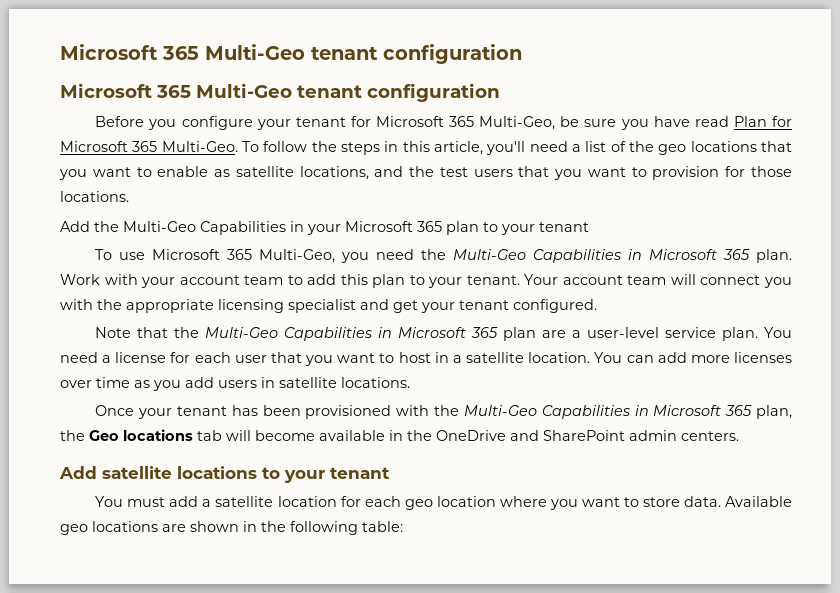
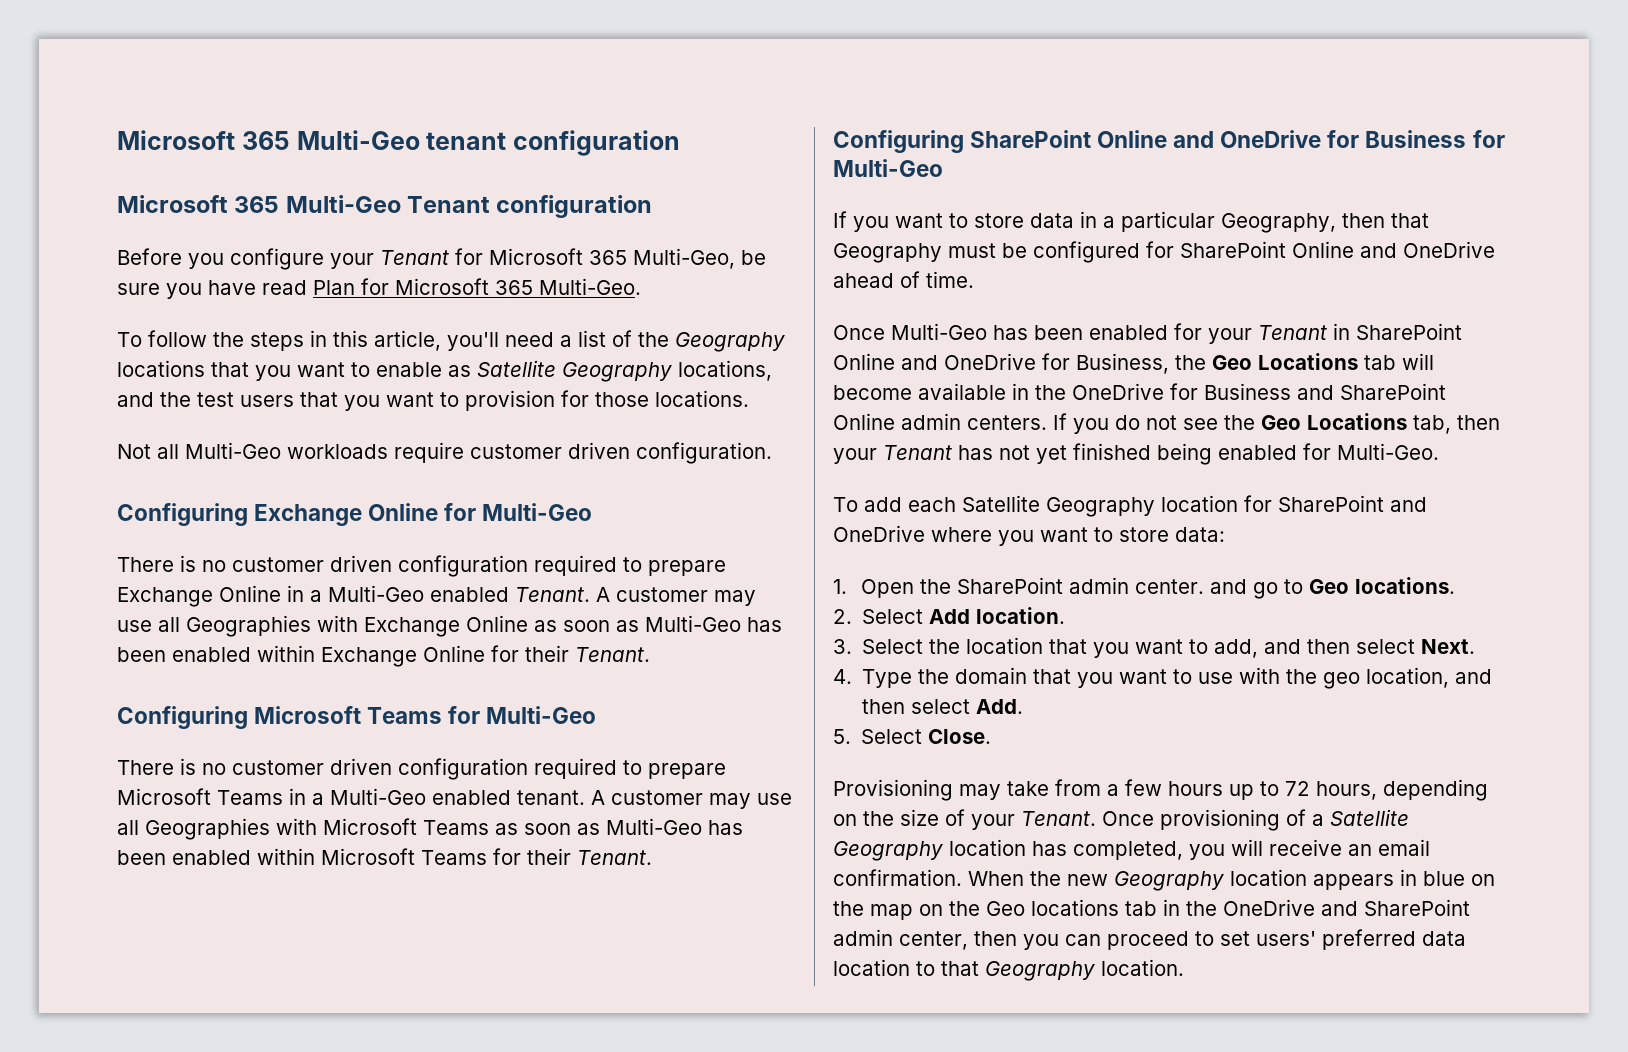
[297,85,362,98] tenant -> [407,196,491,213] Tenant
[295,117,346,127] tenant -> [380,250,449,265] Tenant
(238, 146) none -> (641, 286) //
[658,144,687,155] geo -> [675,332,785,352] Geography
[235,166,294,177] satellite -> [477,360,672,382] Satellite Geography
[60,221,589,235] [95,249,793,263] [60,274,792,288] [60,299,597,313] [95,327,792,341] [60,352,792,366] [60,377,410,391] [95,405,792,419] [60,429,193,441] Add the Multi-Geo Capabilities in your Microsoft 365 plan to your tenant // To use Microsoft 365 Multi-Geo, you need the Multi-Geo Capabilities in Microsoft 365 plan. Work with your account team to add this plan to your tenant. Your account team will connect you with the appropriate licensing specialist and get your tenant configured. // Note that the Multi-Geo Capabilities in Microsoft 365 plan are a user-level service plan. You need a license for each user that you want to host in a satellite location. You can add more licenses over time as you add users in satellite locations. // Once your tenant has been provisioned with the Multi-Geo Capabilities in Microsoft 365 plan, the Geo locations -> [117,442,772,464] [117,503,593,526] [117,555,726,577] [117,585,756,607] [117,615,782,637] [117,645,650,667] [117,706,597,729] [117,758,726,780] [117,788,792,809] [117,818,743,840] [117,848,652,865] [833,130,1505,153] [833,159,943,177] [833,211,1429,233] [833,241,1495,263] [833,271,974,288] [833,323,1462,344] [833,353,1358,374] Not all Multi-Geo workloads require customer driven configuration. // Configuring Exchange Online for Multi-Geo // There is no customer driven configuration required to prepare Exchange Online in a Multi-Geo enabled Tenant. A customer may use all Geographies with Exchange Online as soon as Multi-Geo has been enabled within Exchange Online for their Tenant. // Configuring Microsoft Teams for Multi-Geo // There is no customer driven configuration required to prepare Microsoft Teams in a Multi-Geo enabled tenant. A customer may use all Geographies with Microsoft Teams as soon as Multi-Geo has been enabled within Microsoft Teams for their Tenant. // Configuring SharePoint Online and OneDrive for Business for Multi-Geo // If you want to store data in a particular Geography, then that Geography must be configured for SharePoint Online and OneDrive ahead of time. // Once Multi-Geo has been enabled for your Tenant in SharePoint Online and OneDrive for Business, the Geo Locations
[510,430,625,441] and SharePoint -> [1170,383,1446,400] [833,413,895,430] for Business and SharePoint Online
[59,466,390,483] [95,496,496,510] // Add satellite locations to your tenant // You must add a satellite location for each geo location -> [1053,413,1500,434] [833,443,1439,465] [833,495,1427,517] [833,525,925,542] If you do not see the Geo Locations tab, then your Tenant has not yet finished being enabled for Multi-Geo. // To add each Satellite Geography location for SharePoint and OneDrive
[683,496,792,507] [60,521,403,535] data. Available geo locations are shown in the following table: -> [1175,527,1225,542] [833,577,1456,599] [833,607,1066,624] [833,637,1476,658] [833,667,1493,689] [862,699,1024,714] [833,729,992,744] [833,779,1488,801] [833,809,1409,831] [833,839,1430,861] [833,869,1495,891] [833,899,1470,920] [833,929,1466,950] [833,959,1184,981] data: // 1. Open the SharePoint admin center. and go to Geo locations. // 2. Select Add location. // 3. Select the location that you want to add, and then select Next. // 4. Type the domain that you want to use with the geo location, and then select Add. // 5. Select Close. // Provisioning may take from a few hours up to 72 hours, depending on the size of your Tenant. Once provisioning of a Satellite Geography location has completed, you will receive an email confirmation. When the new Geography location appears in blue on the map on the Geo locations tab in the OneDrive and SharePoint admin center, then you can proceed to set users' preferred data location to that Geography location.

